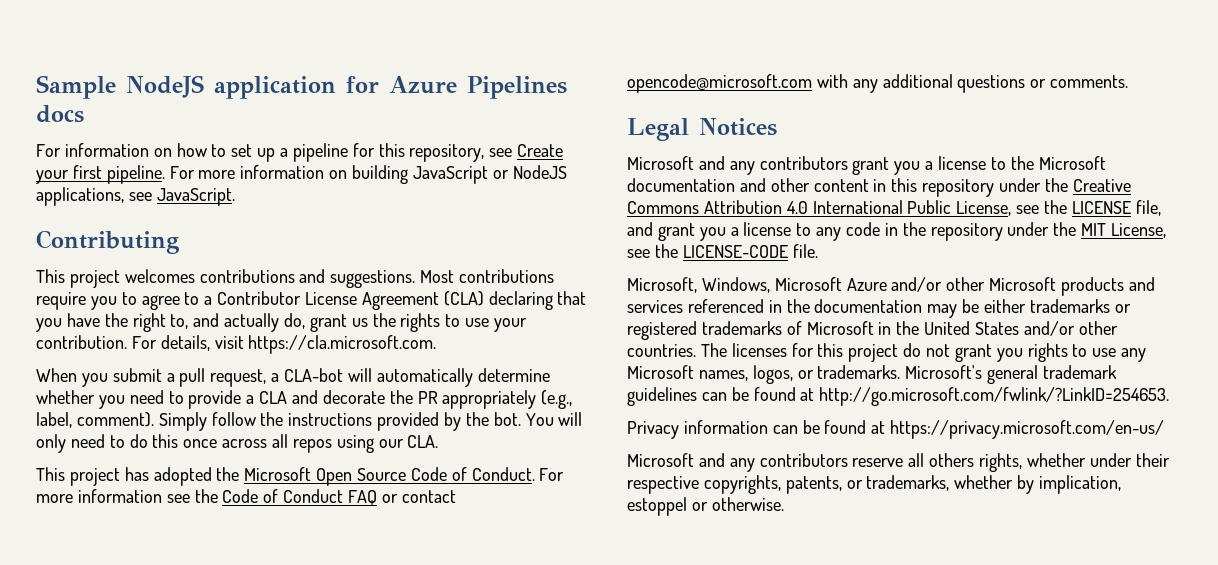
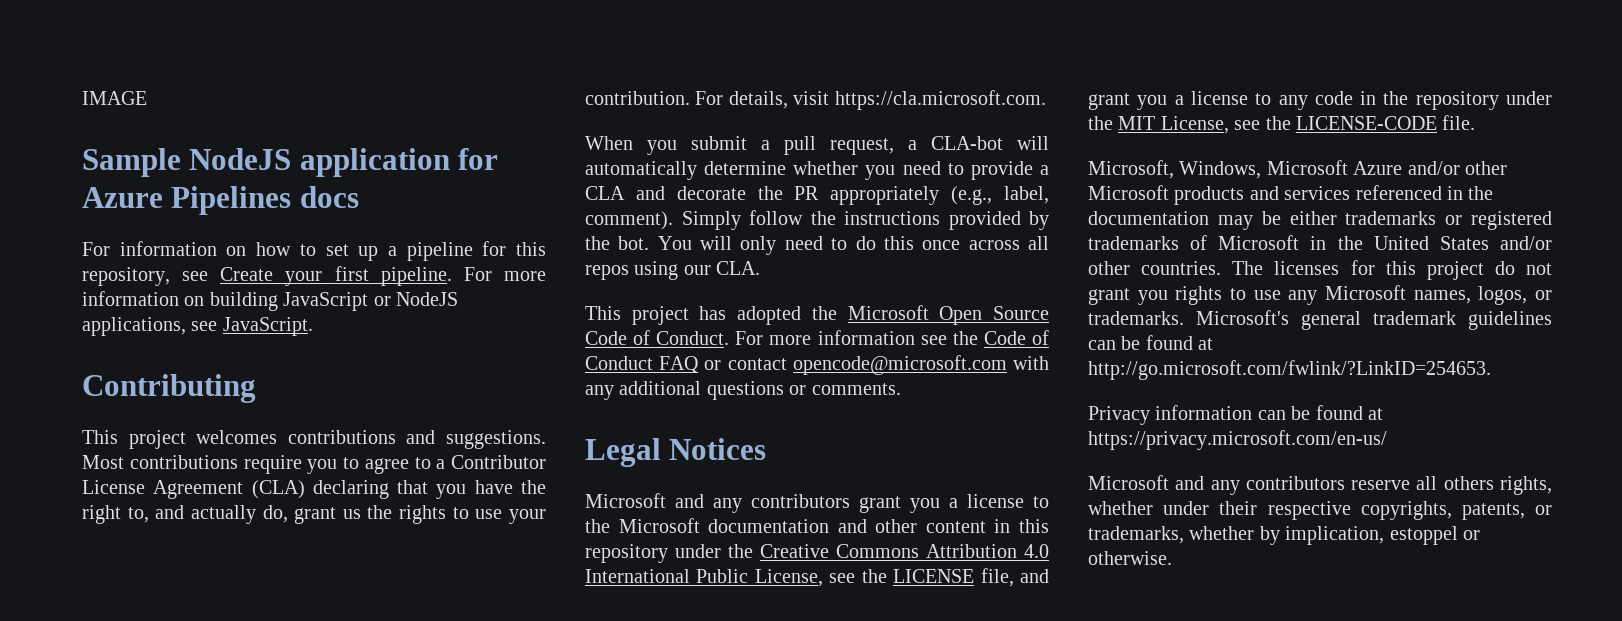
(36, 87) none -> [82,91,147,105] IMAGE //

